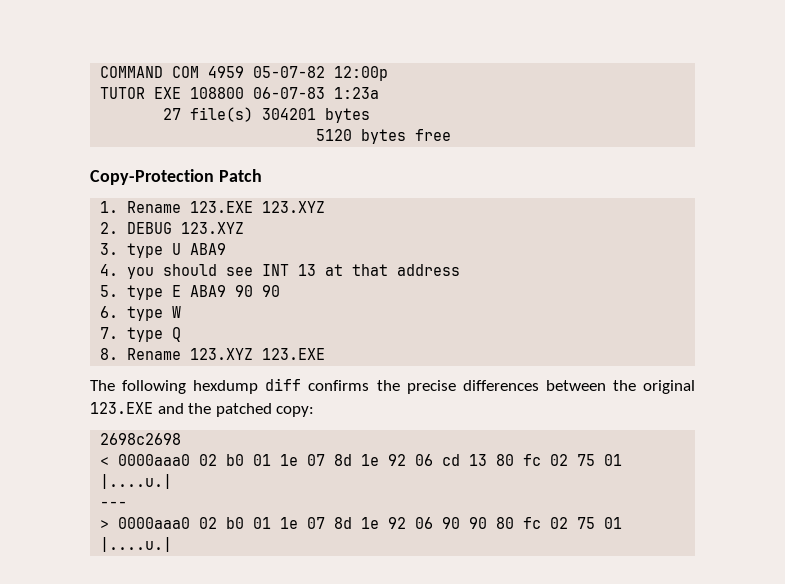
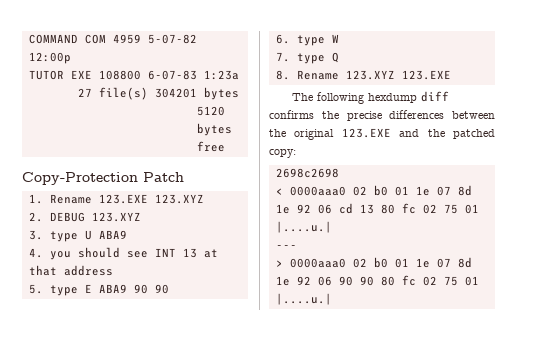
[253,66,326,78] 05-07-82 -> [147,34,197,44] 5-07-82
[253,87,326,99] 06-07-83 -> [147,70,197,80] 6-07-83

